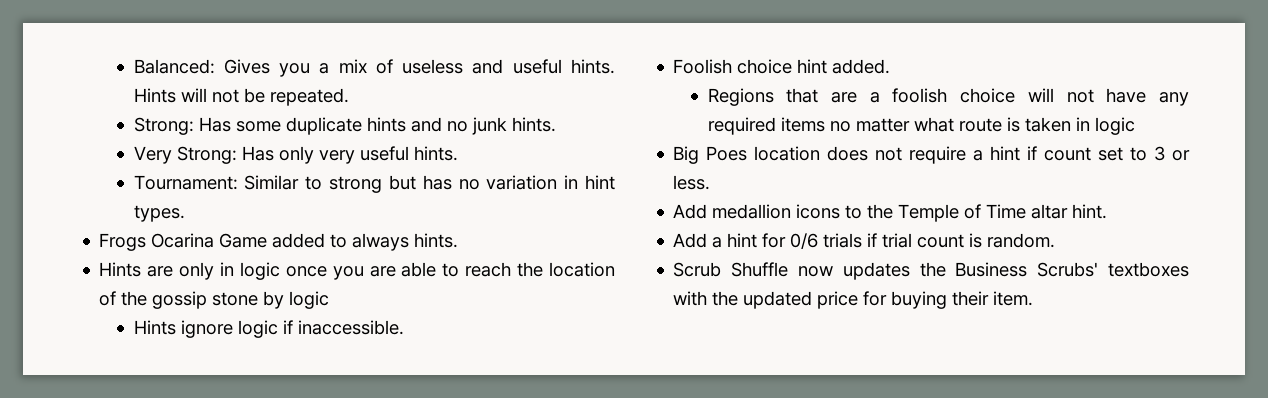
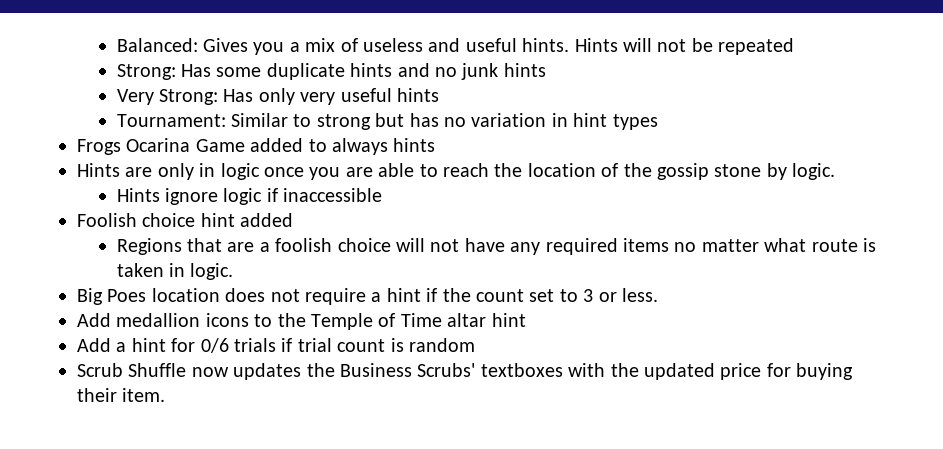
[269,88,349,106] repeated. -> [718,38,795,55] repeated
[511,117,556,132] hints. -> [503,63,546,77] hints
[413,146,458,161] hints. -> [396,88,439,102] hints
[133,205,185,222] types. -> [612,114,658,130] types
[414,233,459,248] hints. -> [393,138,436,152] hints
[289,291,330,309] logic -> [792,163,836,180] logic.
[297,320,404,335] inaccessible. -> [283,188,383,202] inaccessible
[832,59,891,74] added. -> [240,213,294,227] added
[1094,117,1135,135] logic -> [190,263,234,280] logic.
(1038, 153) none -> [442,288,471,302] the
[1072,204,1108,219] hint. -> [491,313,526,327] hint
[987,233,1056,248] random. -> [409,338,475,352] random

